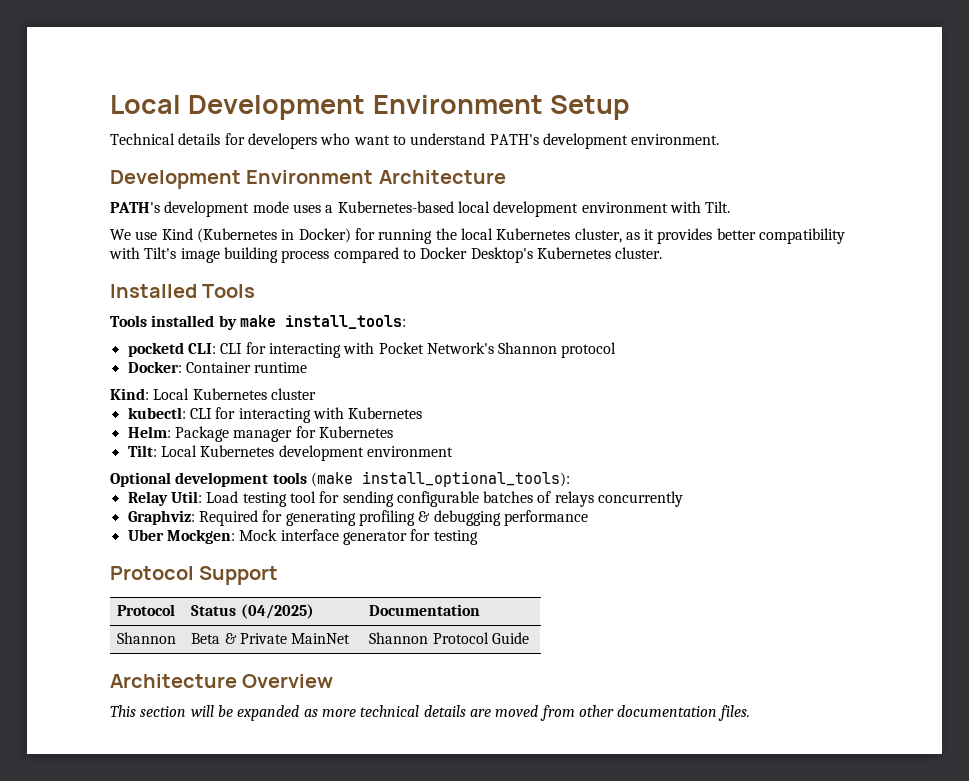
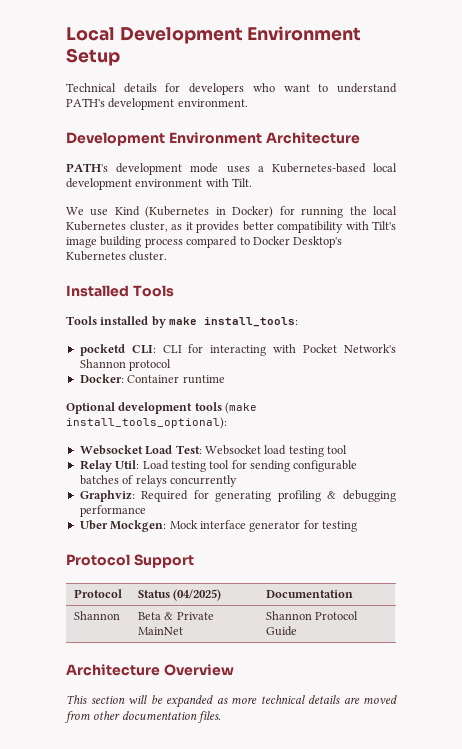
[110,388,316,400] [127,407,423,423] [127,426,393,442] [127,445,453,461] [110,471,570,487] Kind: Local Kubernetes cluster // kubectl: CLI for interacting with Kubernetes // Helm: Package manager for Kubernetes // Tilt: Local Kubernetes development environment // Optional development tools (make install_optional_tools): -> [66,402,258,414] [66,417,227,429] [79,445,347,457] Optional development tools (make install_tools_optional): // Websocket Load Test: Websocket load testing tool

